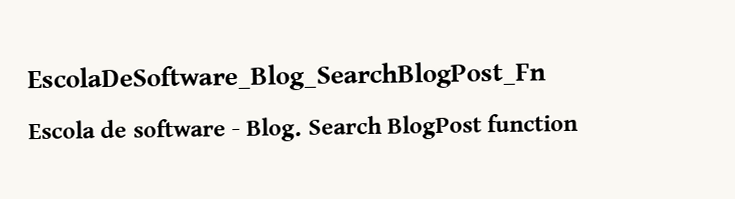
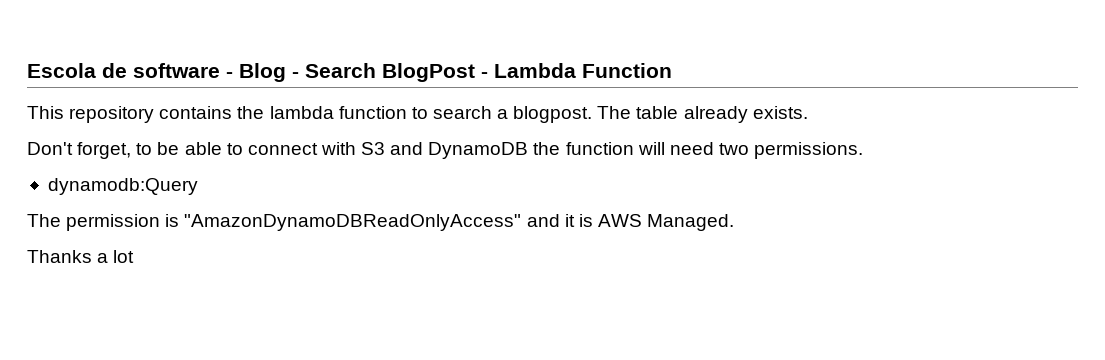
[27,60,546,95] EscolaDeSoftware_Blog_SearchBlogPost_Fn // -> (27, 70) none
[246,112,579,142] Blog. Search BlogPost function -> [239,63,672,82] [27,106,808,123] [27,142,864,159] [47,178,198,195] [27,214,735,231] [27,250,135,263] Blog - Search BlogPost - Lambda Function // This repository contains the lambda function to search a blogpost. The table already exists. // Don't forget, to be able to connect with S3 and DynamoDB the function will need two permissions. // dynamodb:Query // The permission is "AmazonDynamoDBReadOnlyAccess" and it is AWS Managed. // Thanks a lot

